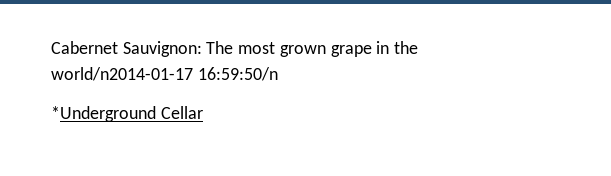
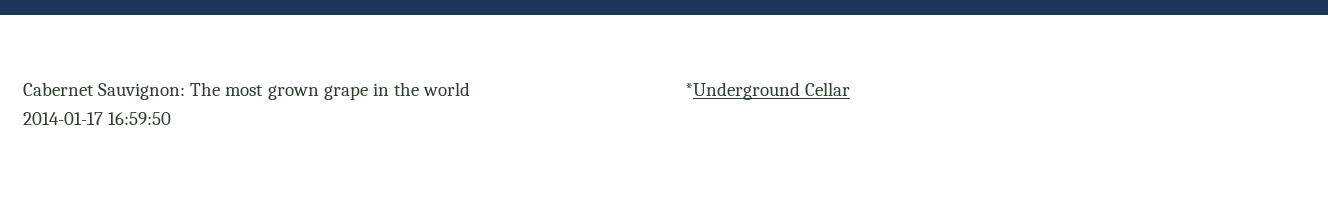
[51,67,278,81] world/n2014-01-17 16:59:50/n -> [423,82,471,96] [23,112,172,125] world // 2014-01-17 16:59:50

